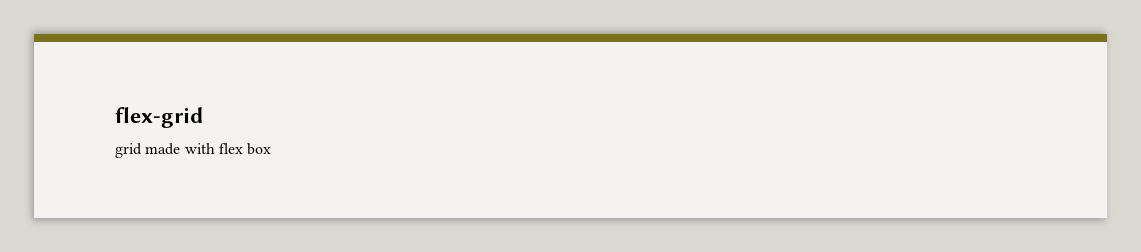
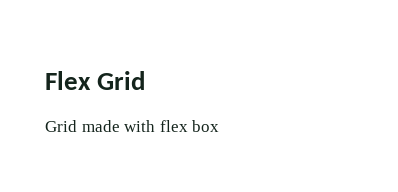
[115,107,203,128] [115,143,142,158] flex-grid // grid -> [45,71,146,90] [45,120,77,132] Flex Grid // Grid

